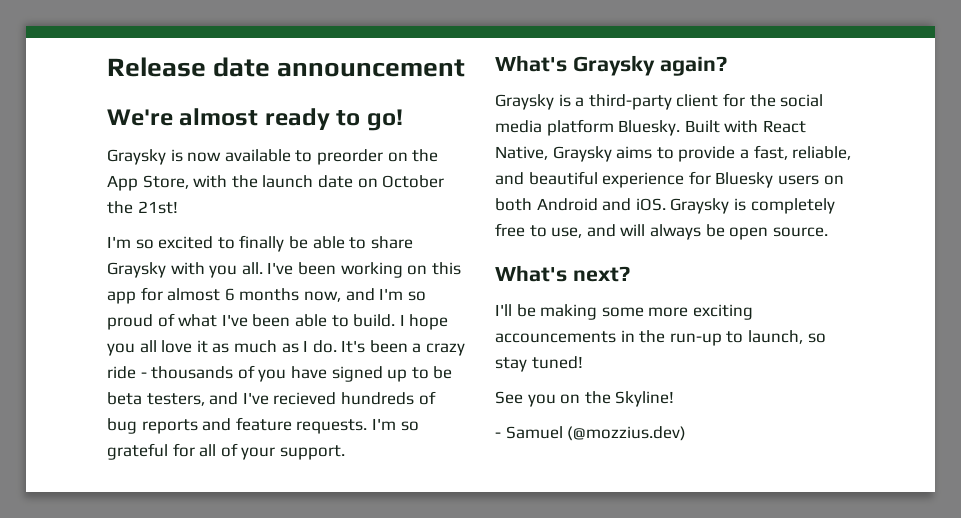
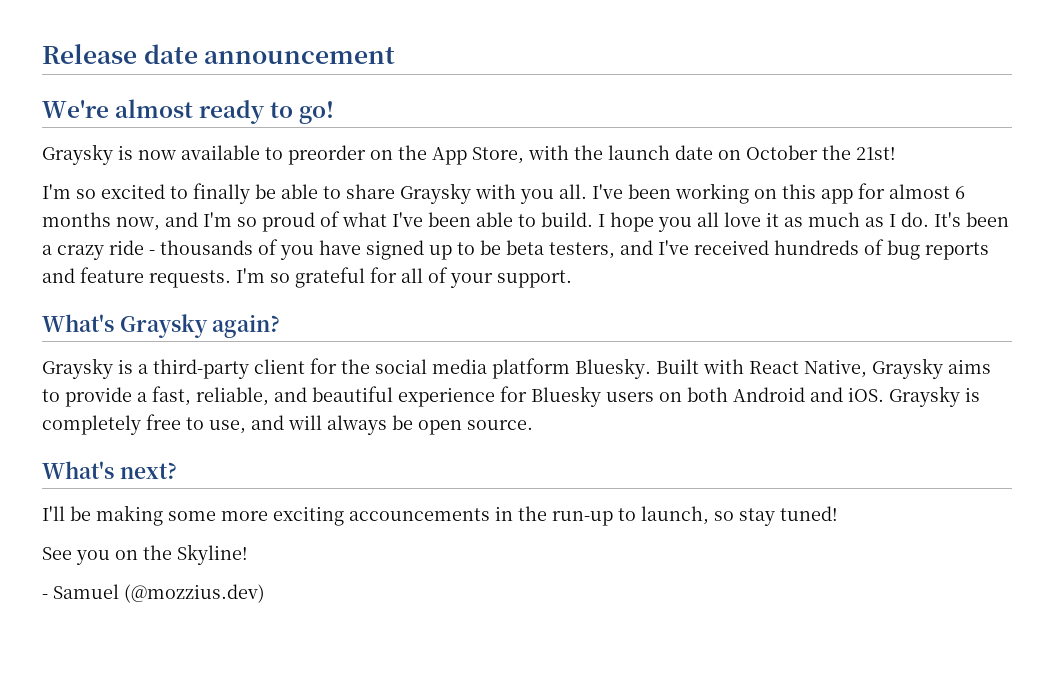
[273,392,337,405] recieved -> [694,240,769,255] received

